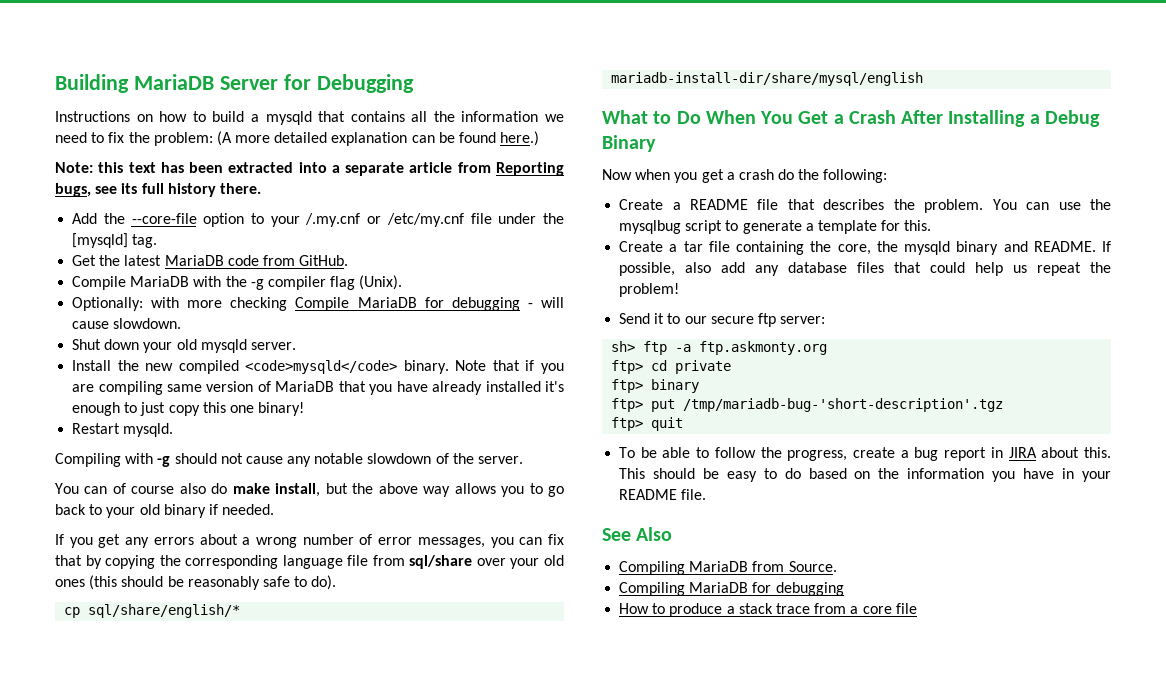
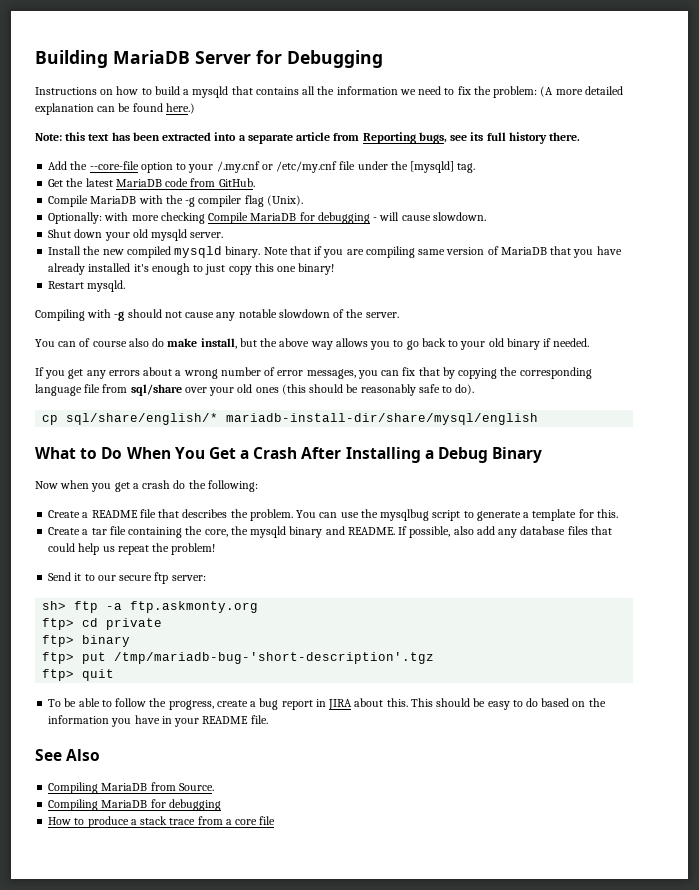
[245,360,398,374] <code>mysqld</code> -> [174,246,223,258] mysqld

